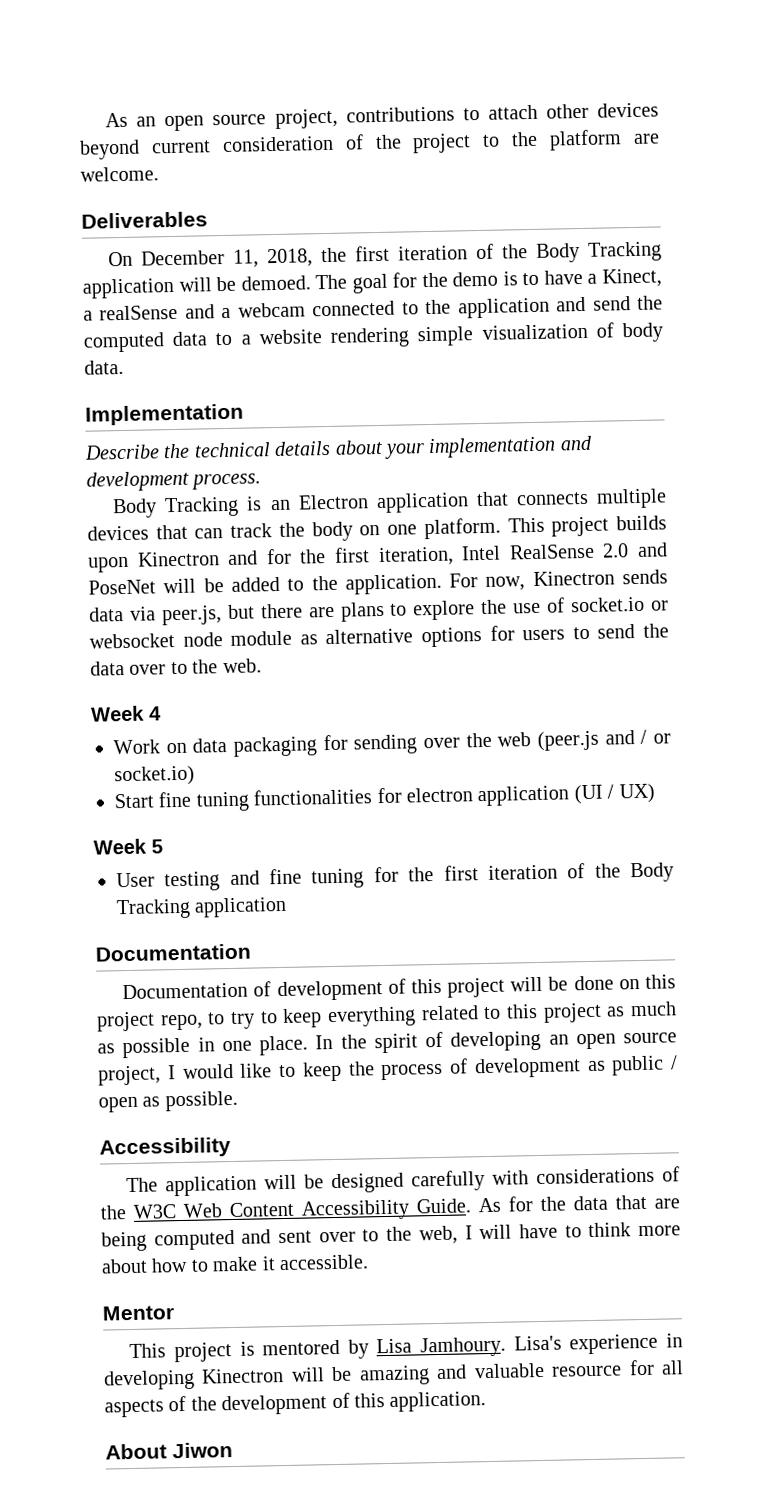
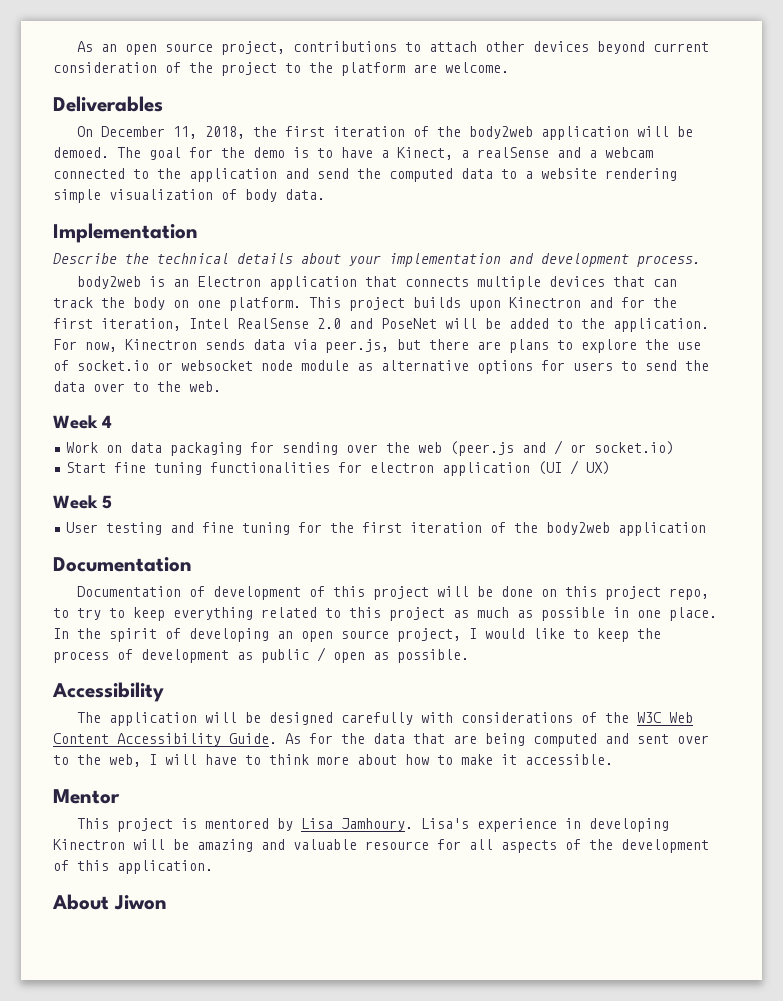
[536,241,662,263] Body Tracking -> [469,126,534,139] body2web
[112,496,240,519] Body Tracking -> [77,276,142,289] body2web
[630,862,675,883] [116,898,191,920] Body Tracking -> [546,522,611,535] body2web

